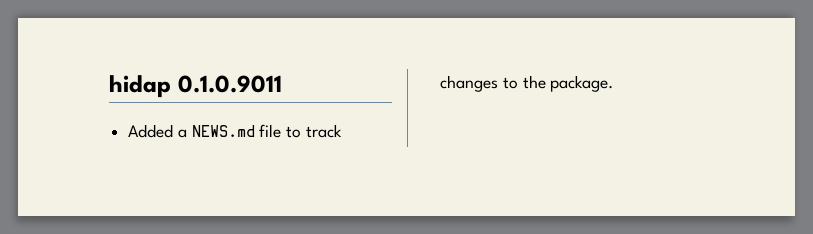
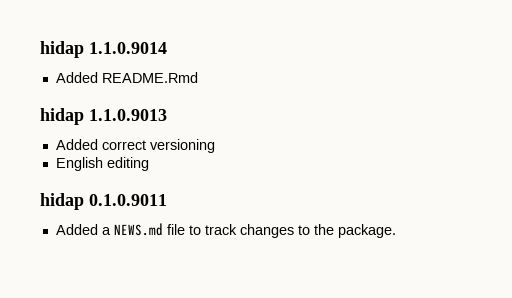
[109,75,171,98] hidap -> [40,41,167,58] [55,72,198,83] [40,108,167,125] [55,139,215,153] [55,157,149,171] [40,193,84,210] hidap 1.1.0.9014 // Added README.Rmd // hidap 1.1.0.9013 // Added correct versioning // English editing // hidap

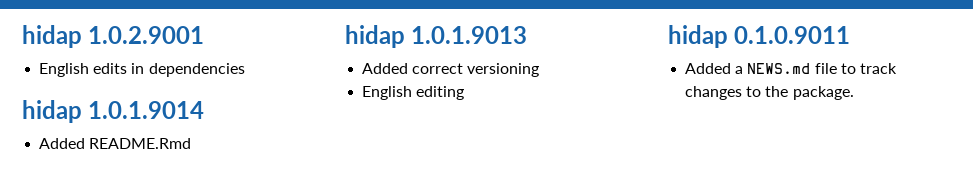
[40,41,167,58] hidap 1.1.0.9014 -> [22,25,205,48] [39,63,245,77] [22,100,205,123] hidap 1.0.2.9001 // English edits in dependencies // hidap 1.0.1.9014
[89,109,167,121] 1.1.0.9013 -> [411,26,528,44] 1.0.1.9013

